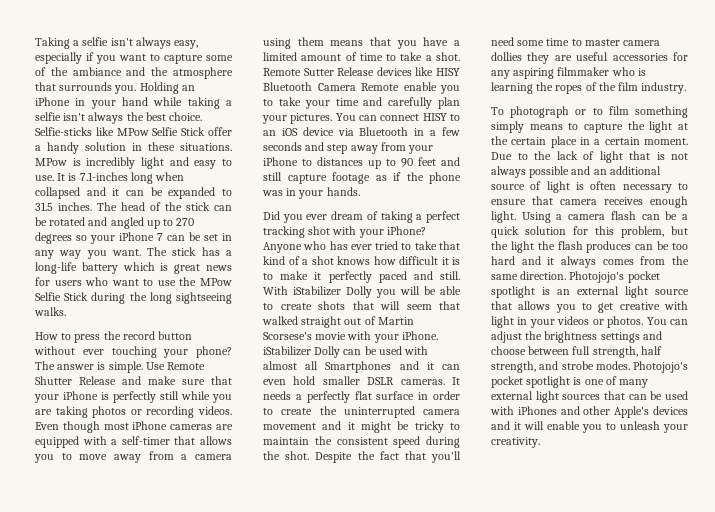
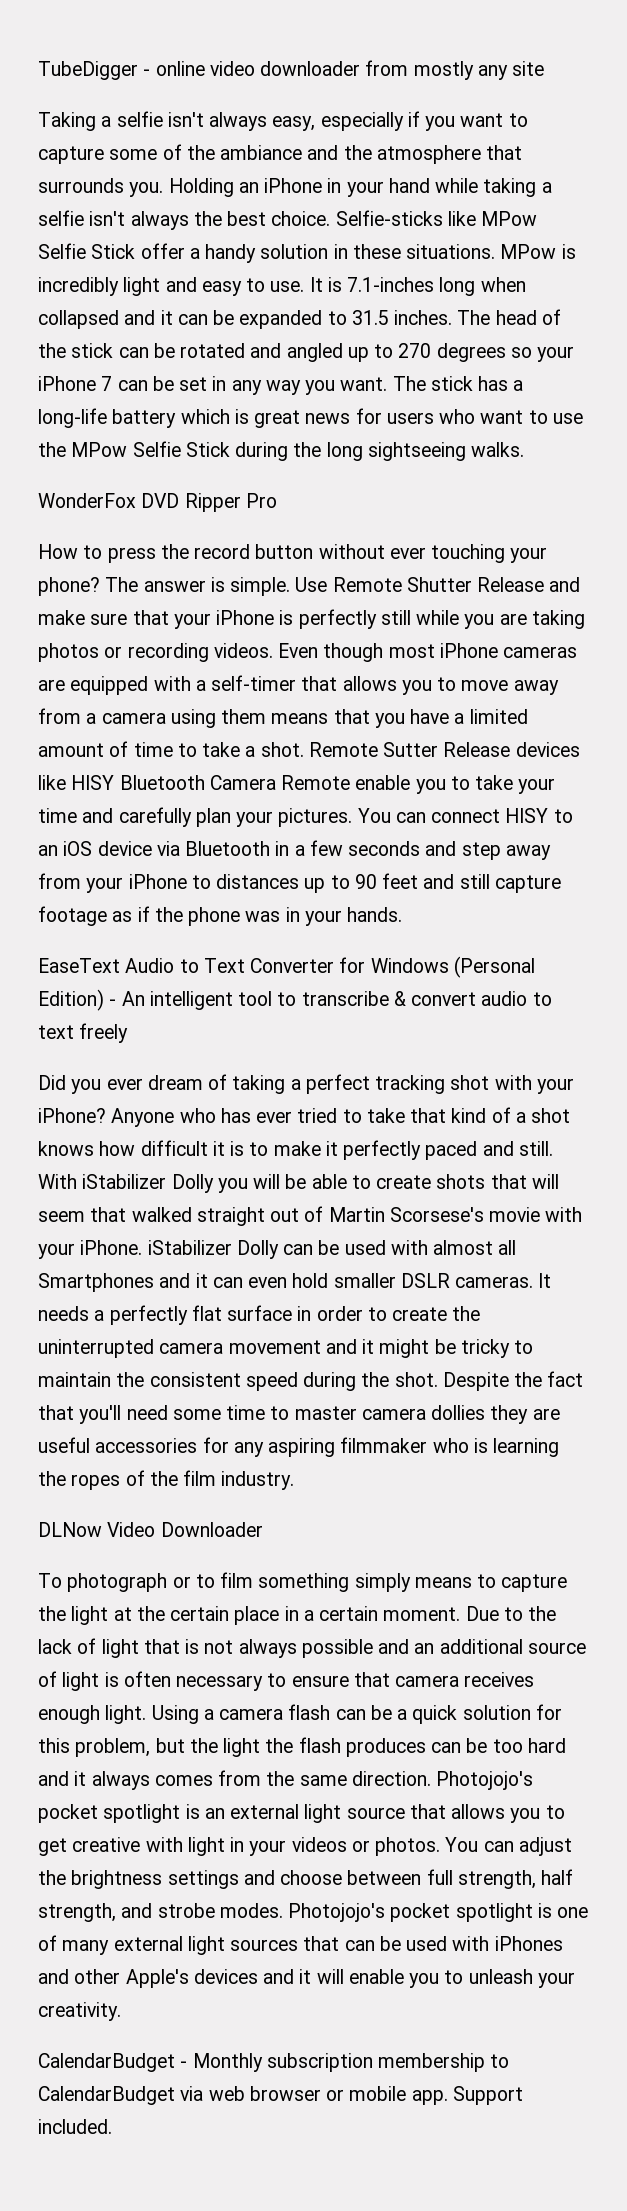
(35, 43) none -> [38,60,545,80] TubeDigger - online video downloader from mostly any site //
(66, 311) none -> [38,493,277,512] // WonderFox DVD Ripper Pro
(360, 191) none -> [38,956,535,978] [38,989,552,1011] [38,1023,129,1043] // EaseText Audio to Text Converter for Windows (Personal Edition) - An intelligent tool to transcribe & convert audio to text freely
(687, 88) none -> [38,1522,263,1537] // DLNow Video Downloader
(540, 442) none -> [38,2053,510,2072] [38,2086,523,2105] [38,2119,112,2134] // CalendarBudget - Monthly subscription membership to CalendarBudget via web browser or mobile app. Support included.

